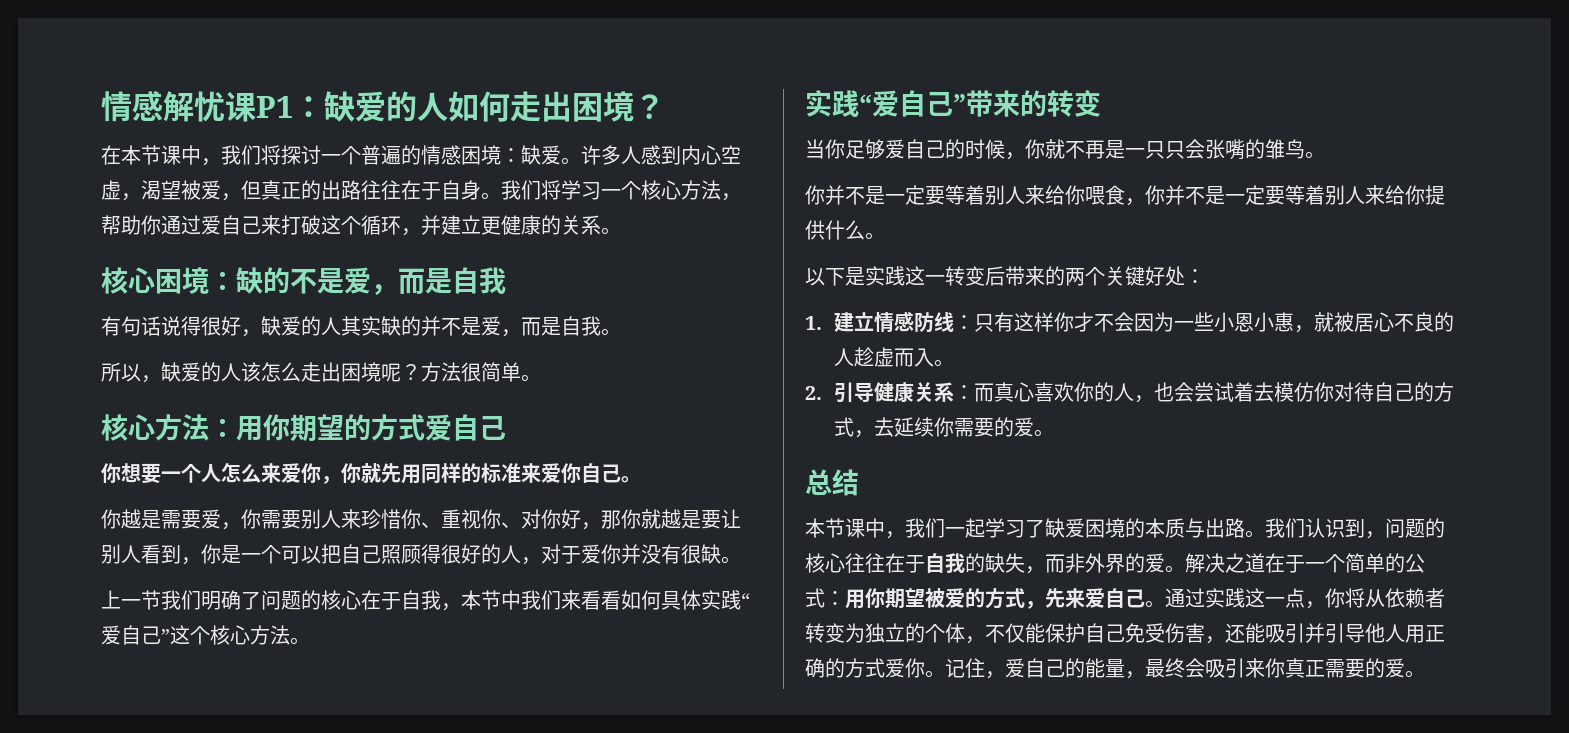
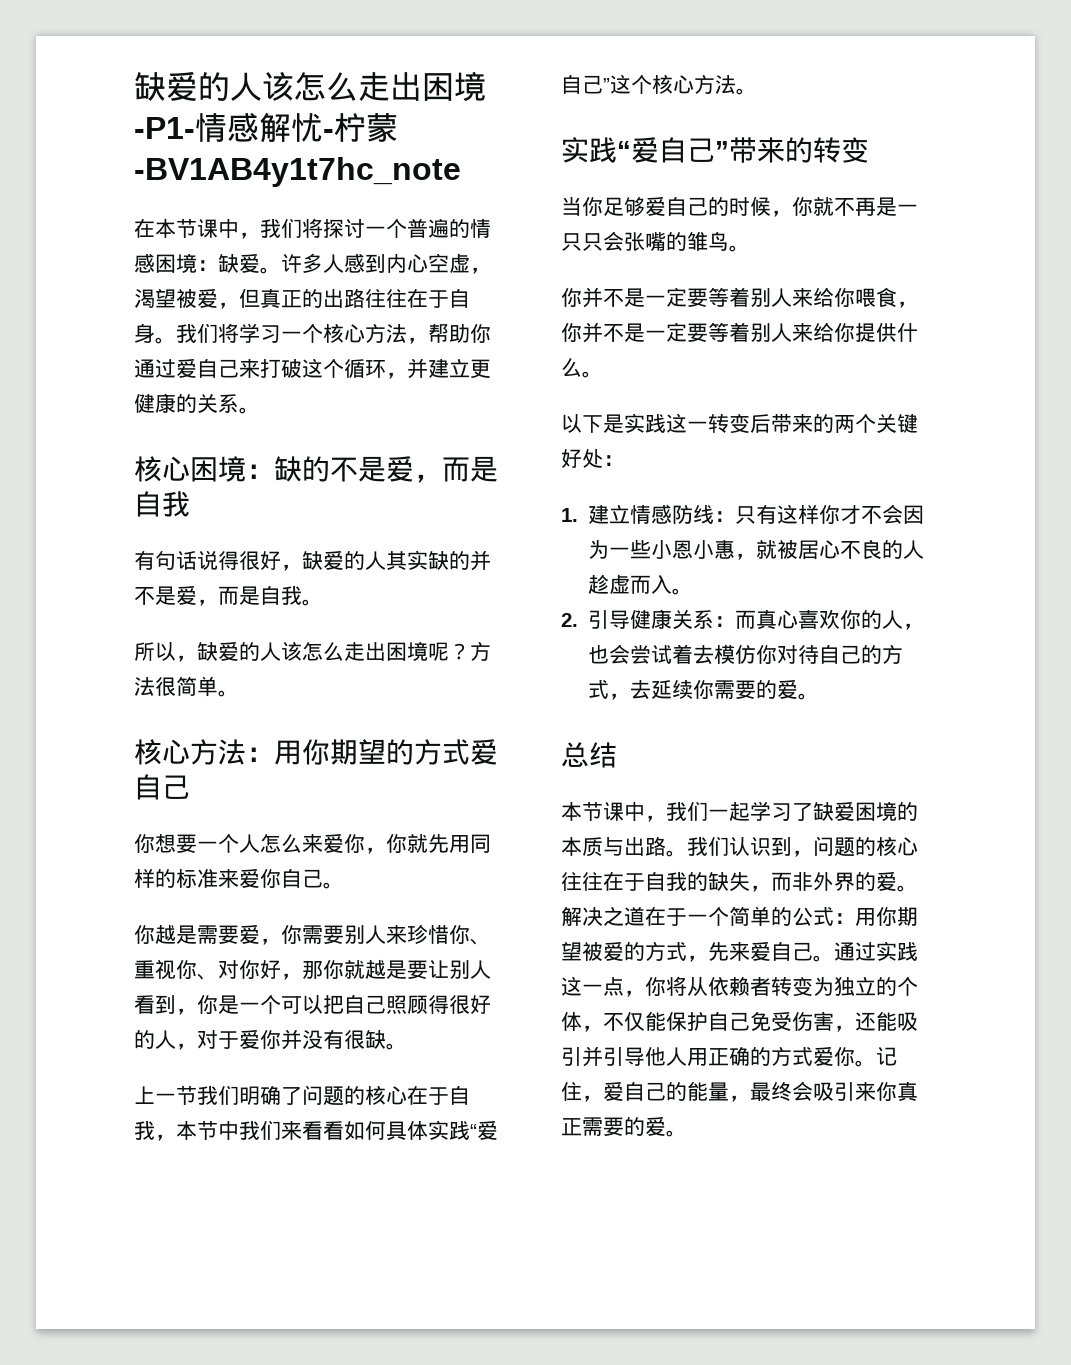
[101,91,665,122] 情感解忧课P1：缺爱的人如何走出困境？ -> [134,71,486,101] [134,112,398,142] [134,157,461,187] 缺爱的人该怎么走出困境-P1-情感解忧-柠蒙-BV1AB4y1t7hc_note

